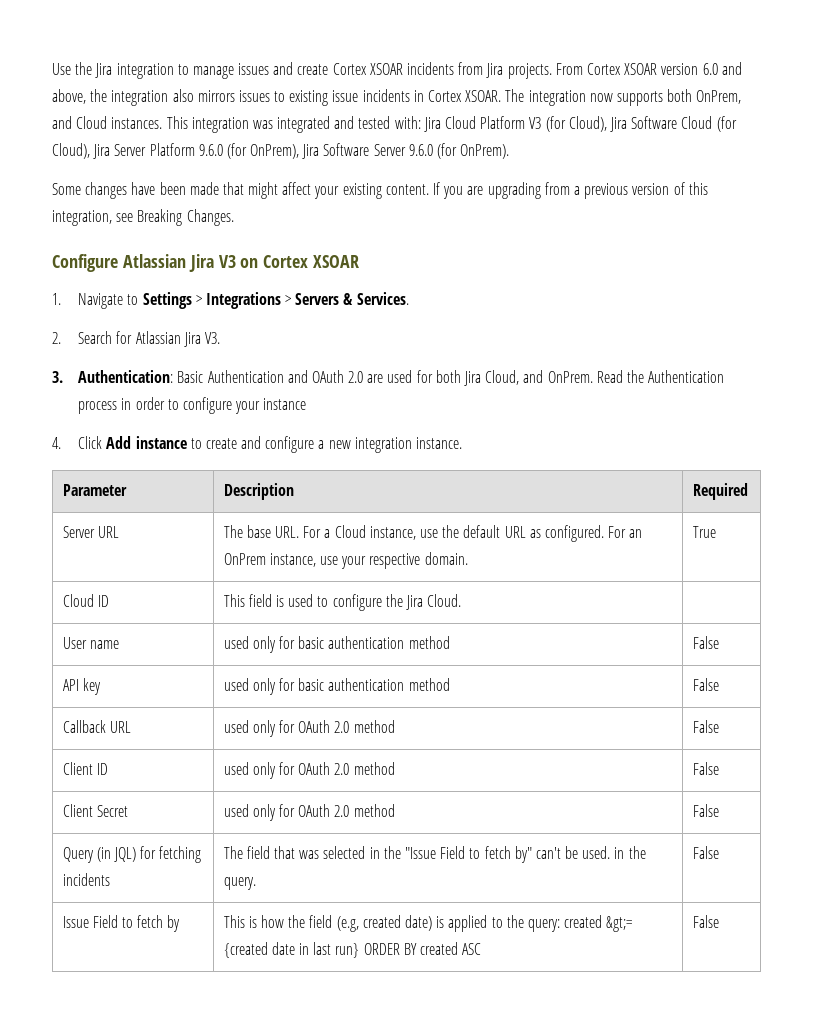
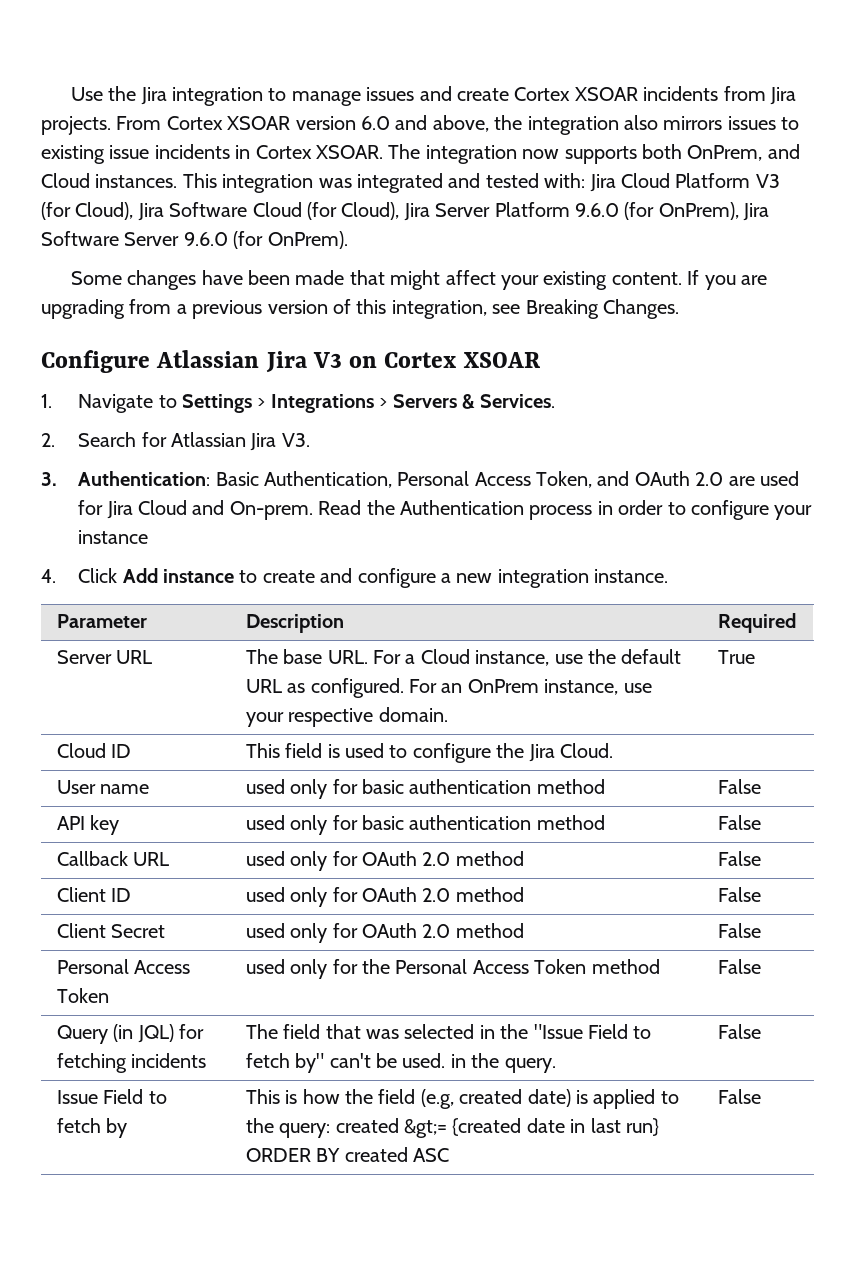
[207,370,284,383] Authentication -> [263,471,593,488] Authentication, Personal Access Token,
[435,370,593,386] both Jira Cloud, and OnPrem. -> [106,500,313,520] Jira Cloud and On-prem.
(719, 810) none -> [56,959,191,974] [56,988,109,1003] [245,959,660,979] [717,959,761,974] // Personal Access Token | used only for the Personal Access Token method | False

